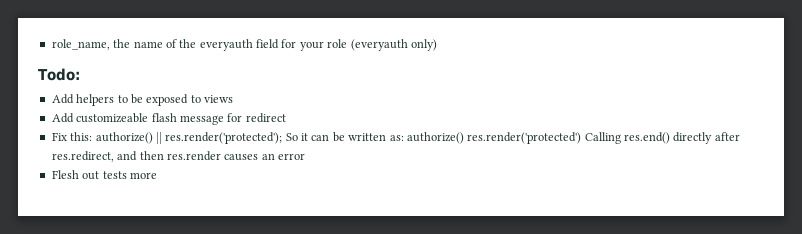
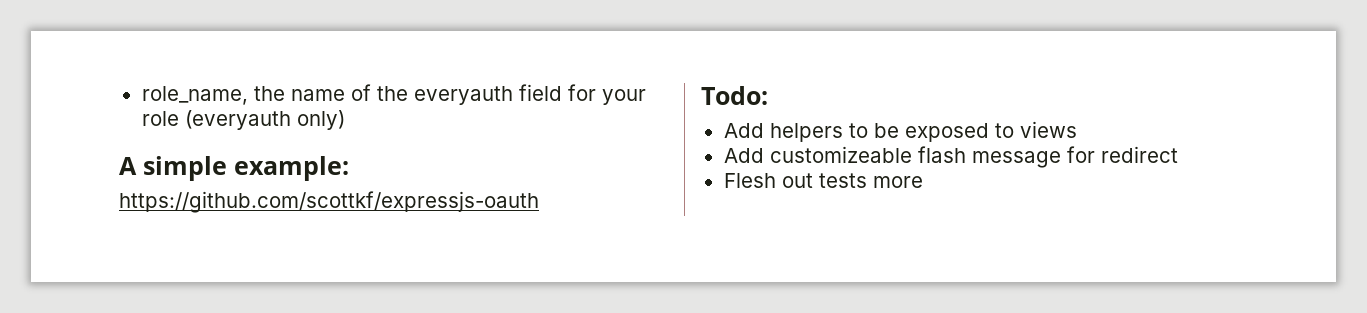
(437, 45) none -> [119,156,349,181] [119,191,539,213] // A simple example: // https://github.com/scottkf/expressjs-oauth
[51,132,740,144] [51,151,305,162] // Fix this: authorize() || res.render('protected'); So it can be written as: authorize() res.render('protected') Calling res.end() directly after res.redirect, and then res.render causes an error -> (1178, 154) none

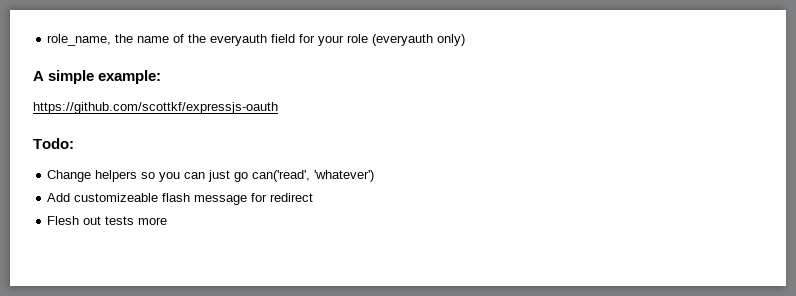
[723,121,1077,142] Add helpers to be exposed to views -> [47,170,375,182] Change helpers so you can just go can('read', 'whatever')

